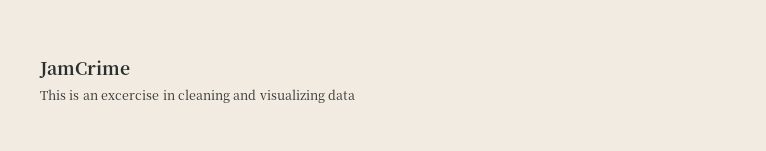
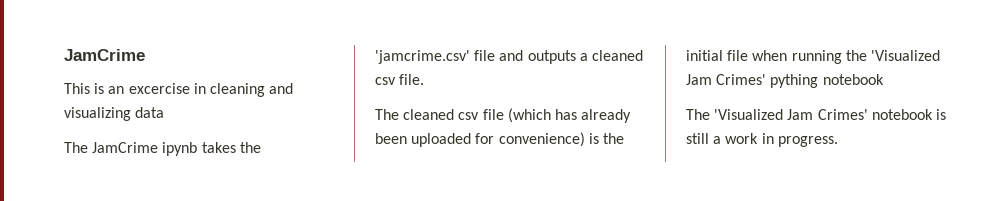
(355, 94) none -> [64,142,261,156] [375,50,643,64] [375,74,425,85] [375,108,632,123] [375,132,624,147] [686,50,940,64] [686,74,884,88] [686,109,946,120] [686,133,838,147] // The JamCrime ipynb takes the 'jamcrime.csv' file and outputs a cleaned csv file. // The cleaned csv file (which has already been uploaded for convenience) is the initial file when running the 'Visualized Jam Crimes' pything notebook // The 'Visualized Jam Crimes' notebook is still a work in progress.

